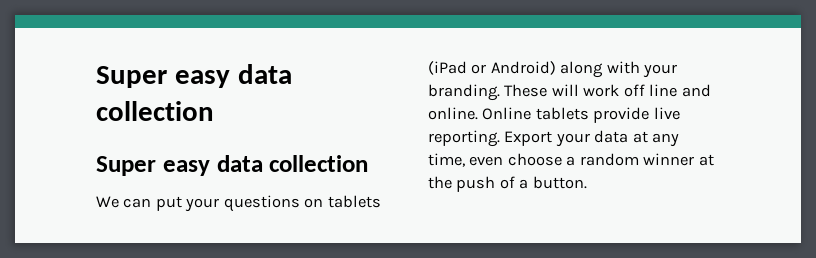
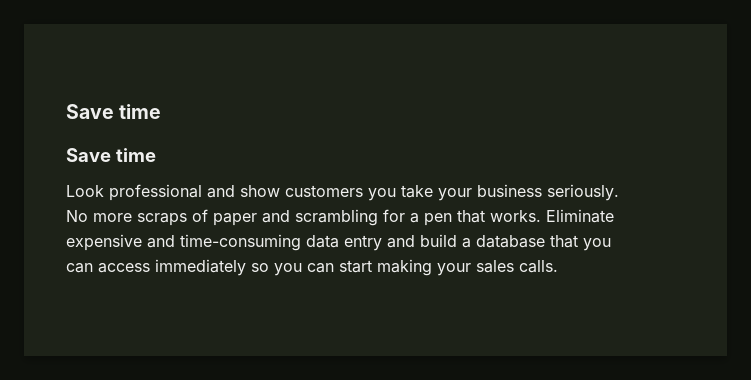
[96,64,292,88] [96,101,214,121] [96,155,369,176] [96,195,381,212] [428,61,678,78] [428,84,711,101] [428,107,680,123] [428,130,680,147] [428,153,714,167] [428,176,587,192] Super easy data collection // Super easy data collection // We can put your questions on tablets (iPad or Android) along with your branding. These will work off line and online. Online tablets provide live reporting. Export your data at any time, even choose a random winner at the push of a button. -> [66,104,162,119] [66,148,156,162] [66,184,619,201] [66,209,614,226] [66,234,611,251] [66,259,558,276] Save time // Save time // Look professional and show customers you take your business seriously. No more scraps of paper and scrambling for a pen that works. Eliminate expensive and time-consuming data entry and build a database that you can access immediately so you can start making your sales calls.

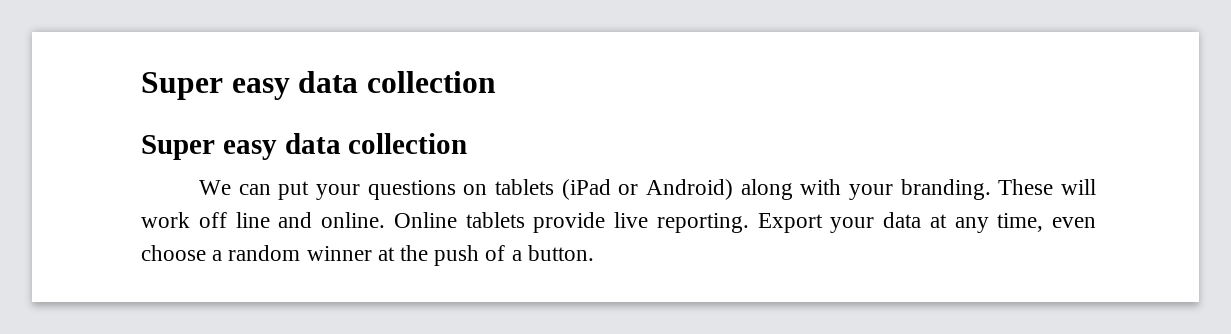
[66,104,162,119] [66,148,156,162] [66,184,619,201] [66,209,614,226] [66,234,611,251] [66,259,558,276] Save time // Save time // Look professional and show customers you take your business seriously. No more scraps of paper and scrambling for a pen that works. Eliminate expensive and time-consuming data entry and build a database that you can access immediately so you can start making your sales calls. -> [141,71,496,100] [141,133,468,160] [199,179,1096,200] [141,212,1096,233] [141,245,594,266] Super easy data collection // Super easy data collection // We can put your questions on tablets (iPad or Android) along with your branding. These will work off line and online. Online tablets provide live reporting. Export your data at any time, even choose a random winner at the push of a button.

